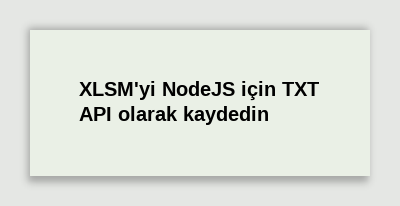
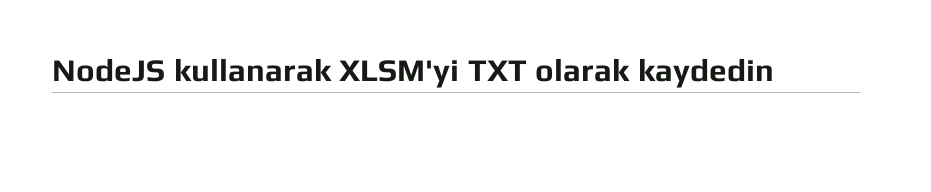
[79,81,319,101] [79,107,112,121] XLSM'yi NodeJS için TXT API -> [52,58,527,88] NodeJS kullanarak XLSM'yi TXT

